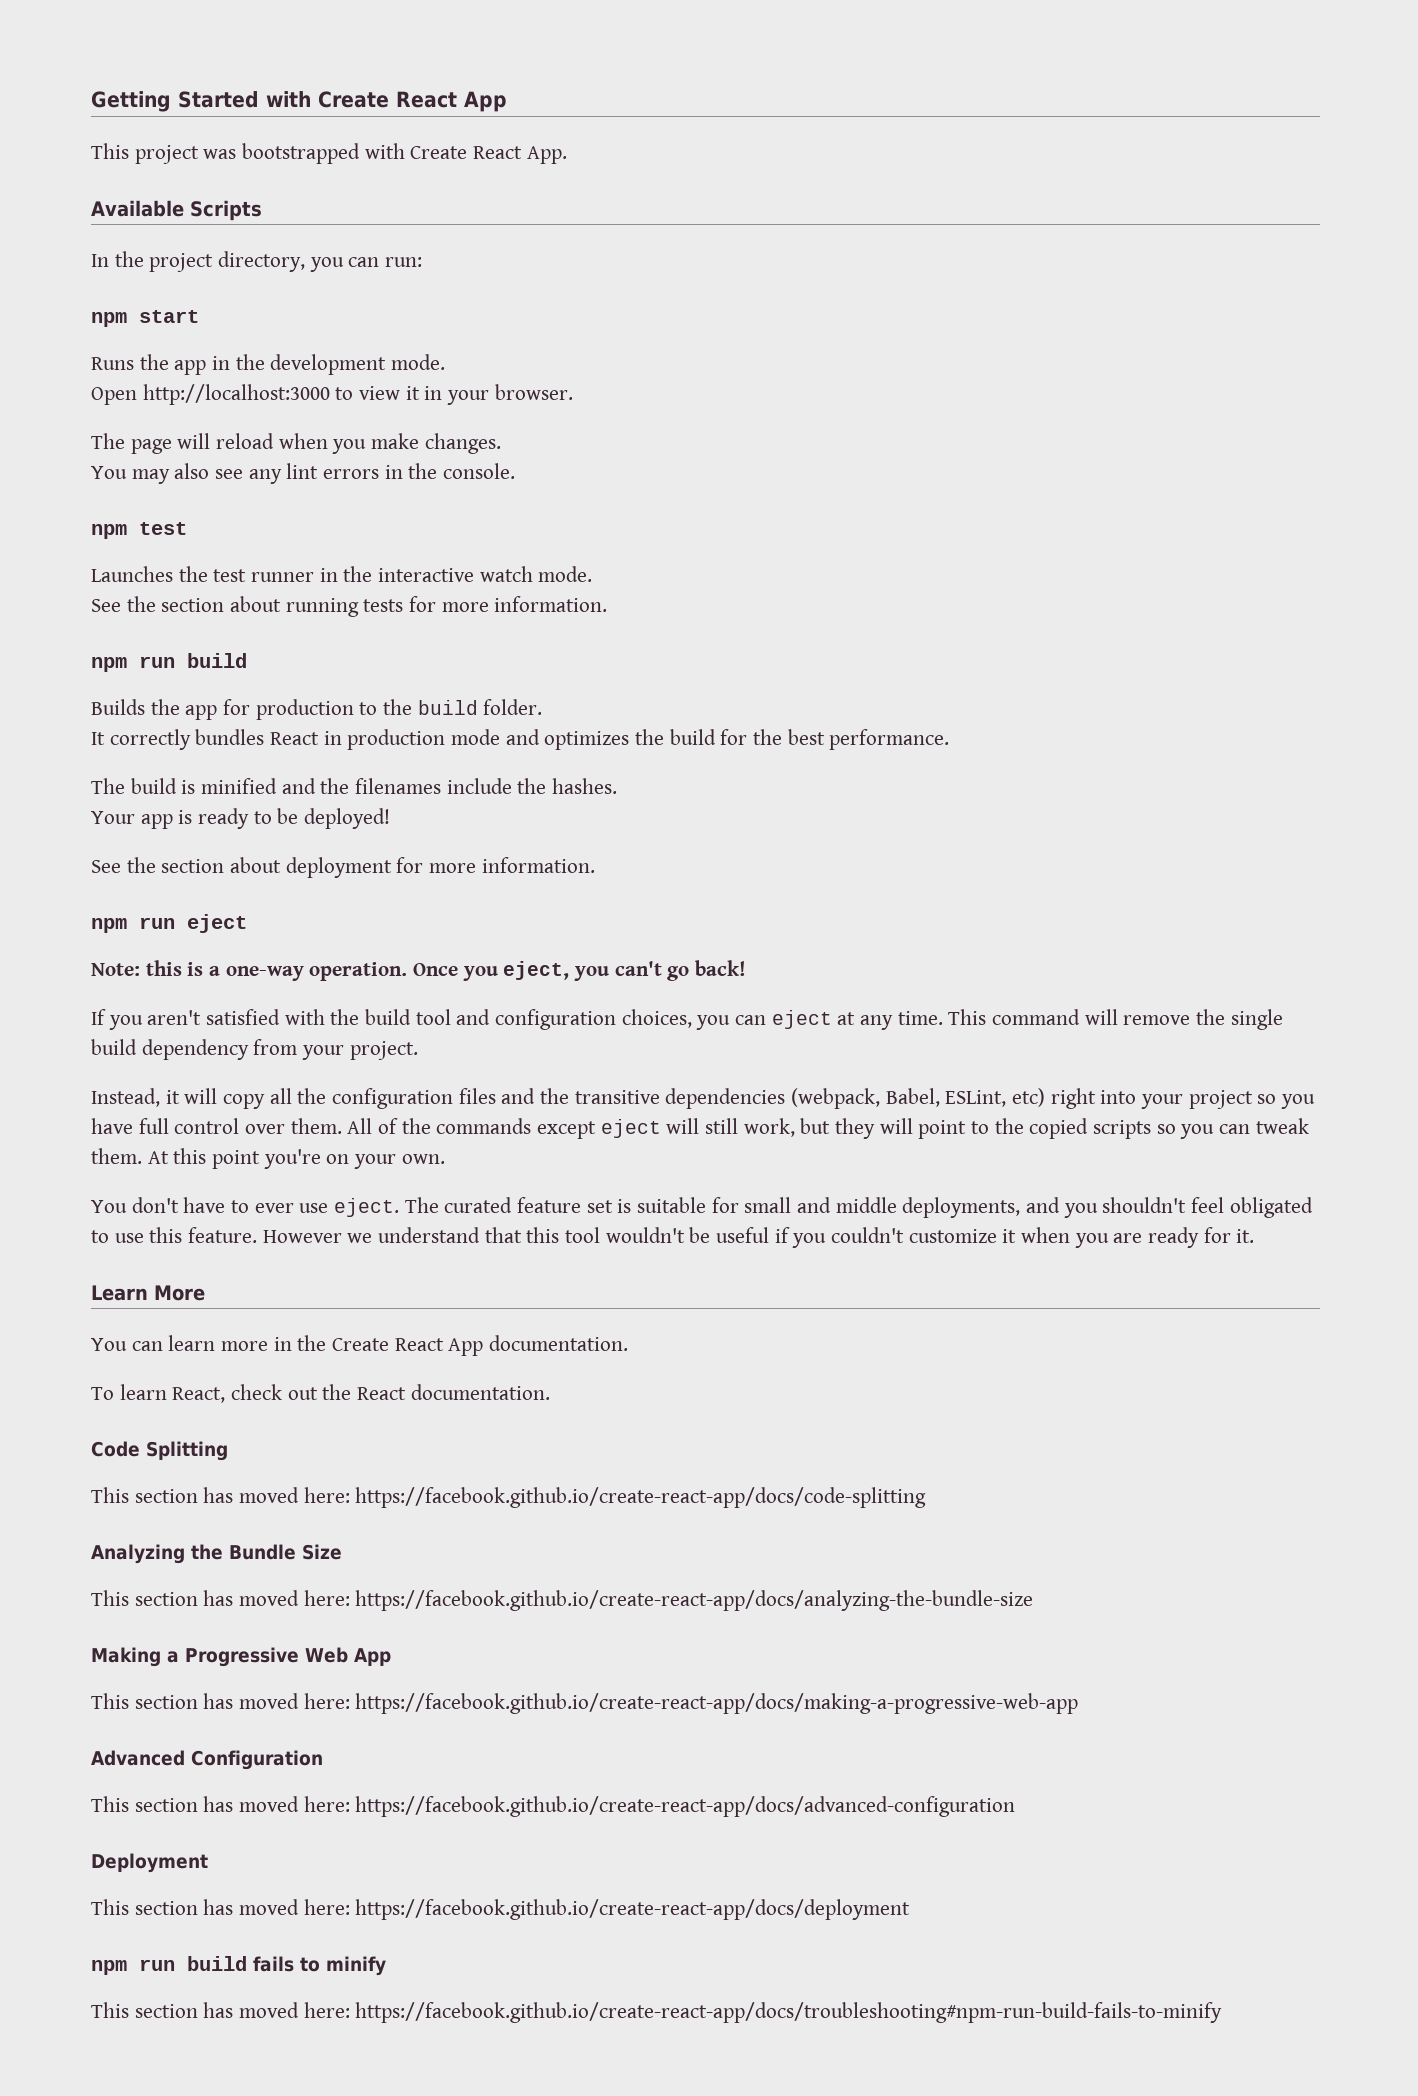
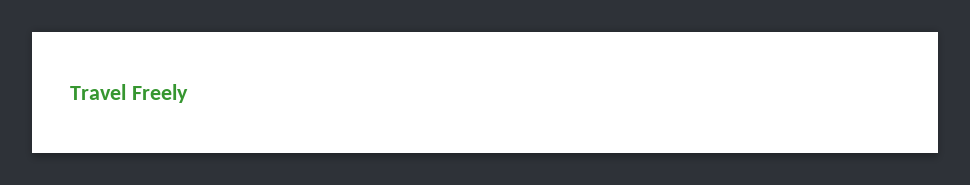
[91,91,507,112] [91,143,567,164] [91,200,262,221] [91,251,423,272] [91,310,199,327] [91,354,446,375] [91,384,573,405] [91,433,501,454] [91,463,516,484] [91,522,187,539] [91,566,593,582] [91,596,608,617] [91,653,247,672] [91,699,543,720] [91,729,950,750] [91,778,618,794] [91,808,391,829] [91,857,595,878] [91,914,247,933] [91,960,747,981] [91,1009,1283,1030] [91,1039,418,1060] [91,1088,1316,1109] [91,1118,1309,1139] [91,1148,445,1169] [91,1197,1313,1218] [91,1227,1255,1248] [91,1285,205,1301] [91,1335,629,1356] [91,1384,550,1403] [91,1441,228,1461] [91,1487,927,1508] [91,1544,342,1564] [91,1590,1034,1611] [91,1647,391,1667] [91,1693,1079,1714] [91,1750,323,1770] [91,1796,1016,1817] [91,1853,208,1873] [91,1899,911,1920] [91,1956,386,1976] [91,2002,1223,2023] Getting Started with Create React App // This project was bootstrapped with Create React App. // Available Scripts // In the project directory, you can run: // npm start // Runs the app in the development mode. // Open http://localhost:3000 to view it in your browser. // The page will reload when you make changes. // You may also see any lint errors in the console. // npm test // Launches the test runner in the interactive watch mode. // See the section about running tests for more information. // npm run build // Builds the app for production to the build folder. // It correctly bundles React in production mode and optimizes the build for the best performance. // The build is minified and the filenames include the hashes. // Your app is ready to be deployed! // See the section about deployment for more information. // npm run eject // Note: this is a one-way operation. Once you eject, you can't go back! // If you aren't satisfied with the build tool and configuration choices, you can eject at any time. This command will remove the single build dependency from your project. // Instead, it will copy all the configuration files and the transitive dependencies (webpack, Babel, ESLint, etc) right into your project so you have full control over them. All of the commands except eject will still work, but they will point to the copied scripts so you can tweak them. At this point you're on your own. // You don't have to ever use eject. The curated feature set is suitable for small and middle deployments, and you shouldn't feel obligated to use this feature. However we understand that this tool wouldn't be useful if you couldn't customize it when you are ready for it. // Learn More // You can learn more in the Create React App documentation. // To learn React, check out the React documentation. // Code Splitting // This section has moved here: https://facebook.github.io/create-react-app/docs/code-splitting // Analyzing the Bundle Size // This section has moved here: https://facebook.github.io/create-react-app/docs/analyzing-the-bundle-size // Making a Progressive Web App // This section has moved here: https://facebook.github.io/create-react-app/docs/making-a-progressive-web-app // Advanced Configuration // This section has moved here: https://facebook.github.io/create-react-app/docs/advanced-configuration // Deployment // This section has moved here: https://facebook.github.io/create-react-app/docs/deployment // npm run build fails to minify // This section has moved here: https://facebook.github.io/create-react-app/docs/troubleshooting#npm-run-build-fails-to-minify -> [70,84,188,103] Travel Freely

